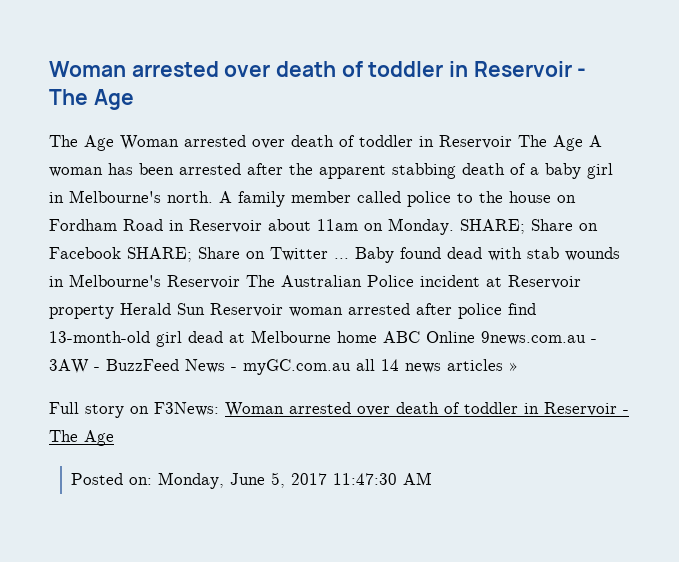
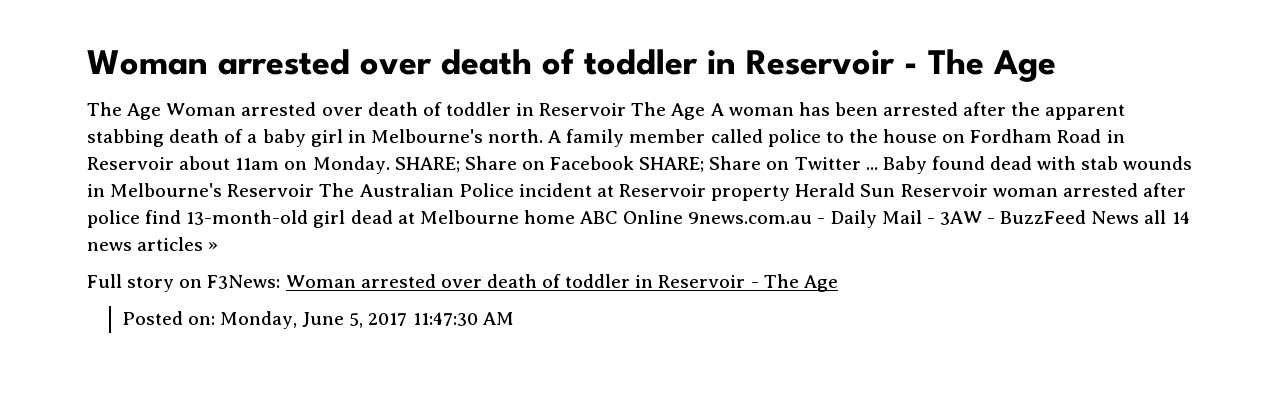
(597, 341) none -> [830,210,935,228] Daily Mail -
[231,359,351,375] - myGC.com.au -> (1140, 217) none

